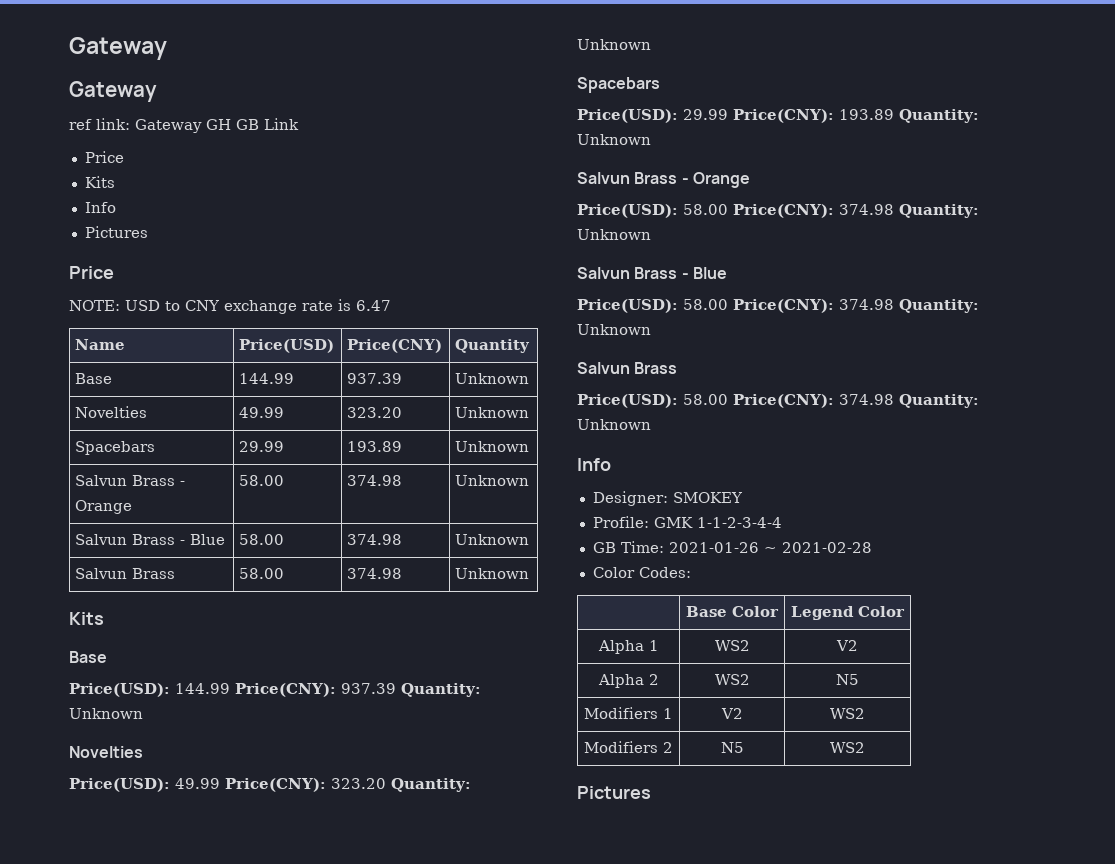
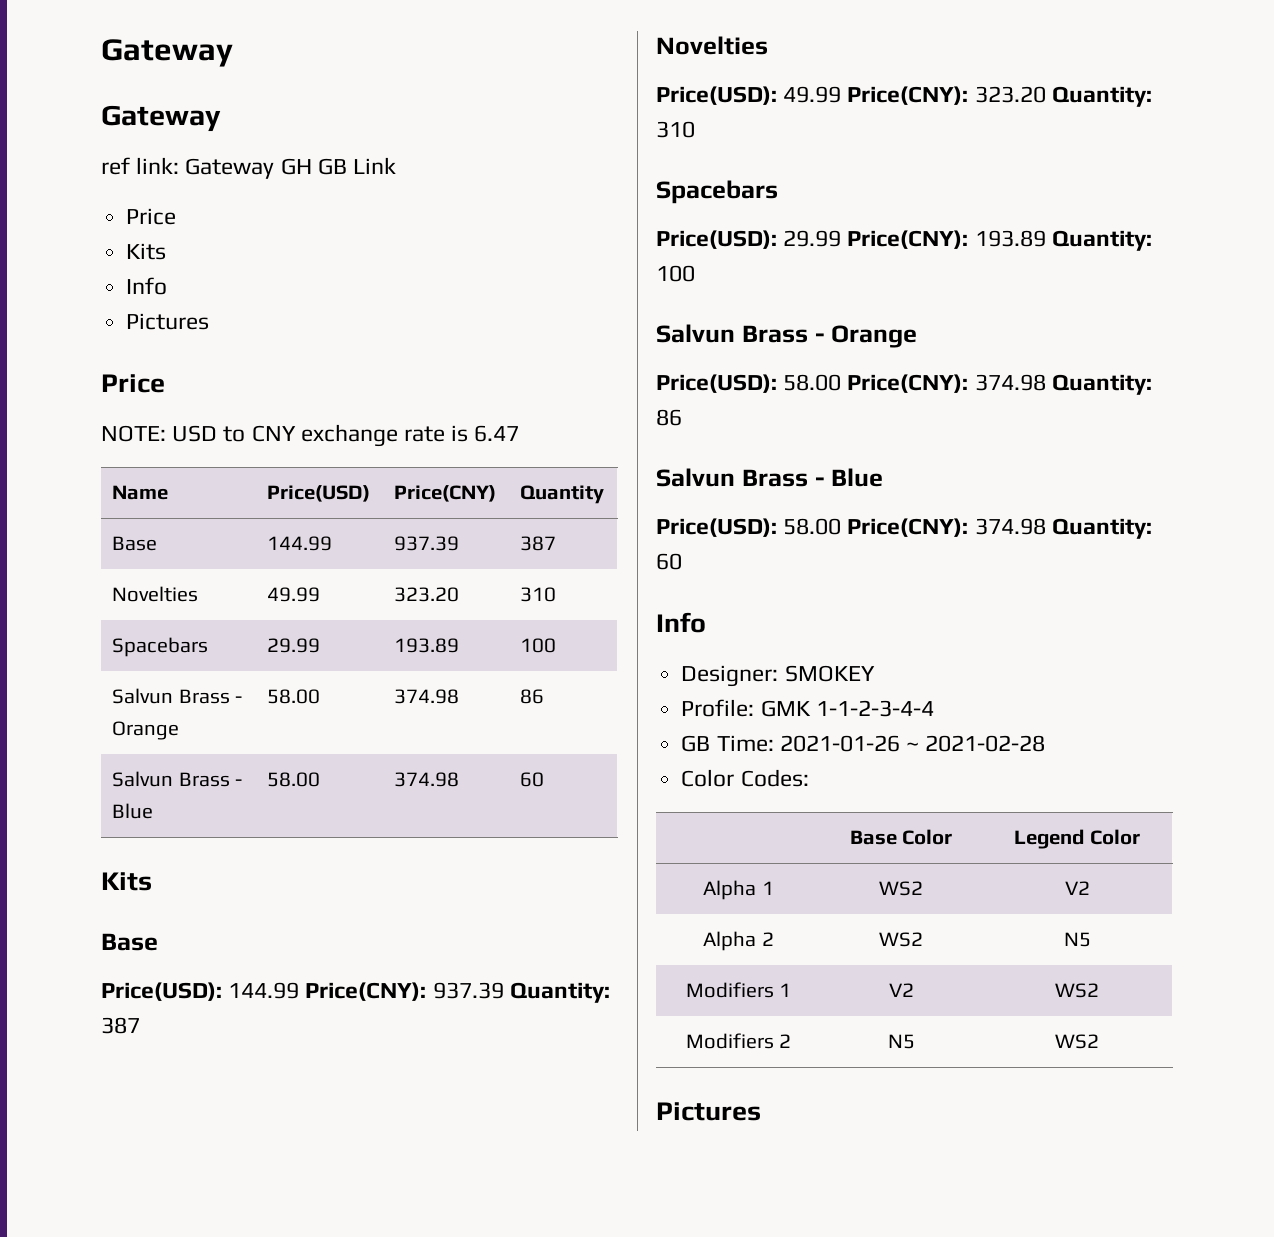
[455,373,530,384] Unknown -> [520,536,557,551] 387
[455,407,530,418] Unknown -> [520,587,557,602] 310
[455,441,530,452] Unknown -> [520,638,557,653] 100
[455,475,530,486] Unknown -> [520,689,545,704] 86
[455,534,530,545] [75,568,176,579] [239,568,285,579] [347,568,403,579] [455,568,530,579] Unknown // Salvun Brass | 58.00 | 374.98 | Unknown -> [520,772,545,787] 60
[69,708,143,719] Unknown -> [101,1017,140,1034] 387
[577,39,651,50] Unknown -> [656,121,695,138] 310
[577,134,651,145] Unknown -> [656,265,695,282] 100
[577,229,651,240] Unknown -> [656,409,682,426] 86
[577,324,651,335] [577,362,678,374] [577,394,979,408] [577,419,651,430] Unknown // Salvun Brass // Price(USD): 58.00 Price(CNY): 374.98 Quantity: Unknown -> [656,553,682,570] 60

